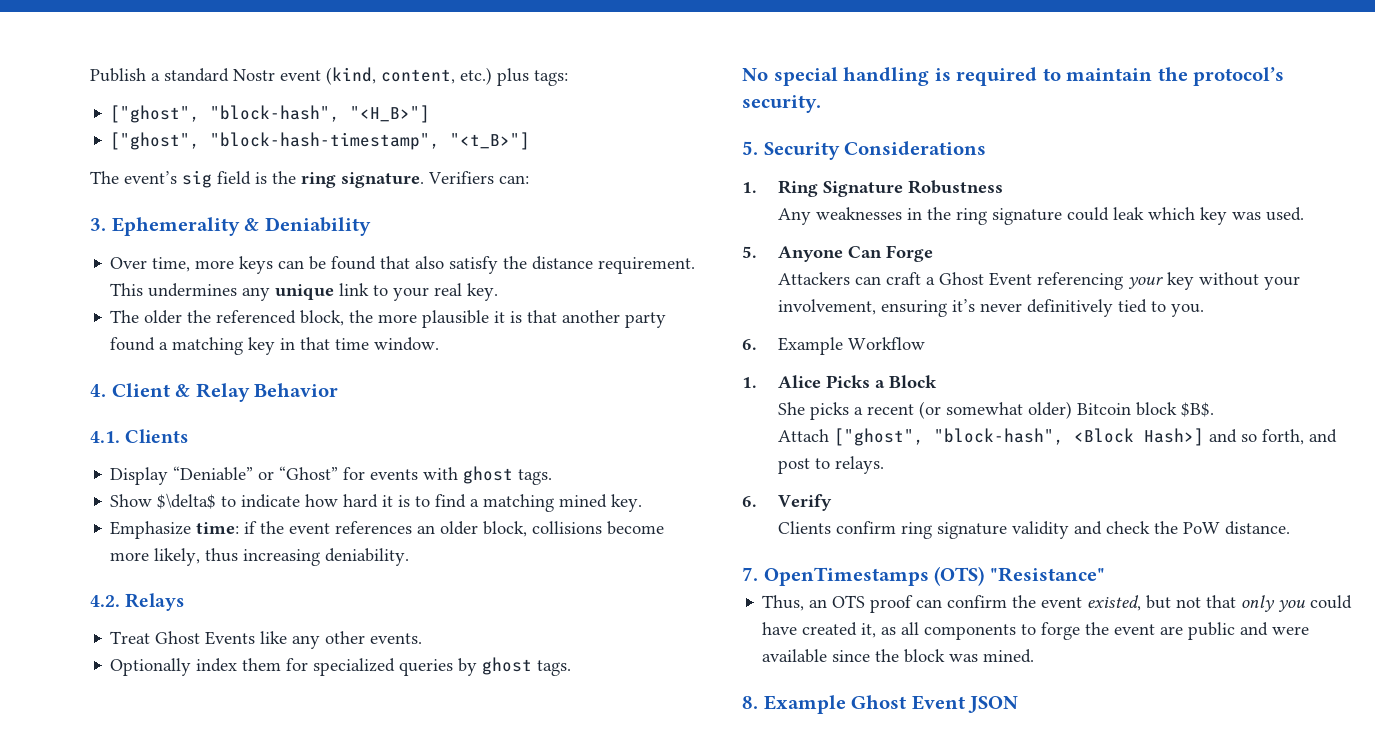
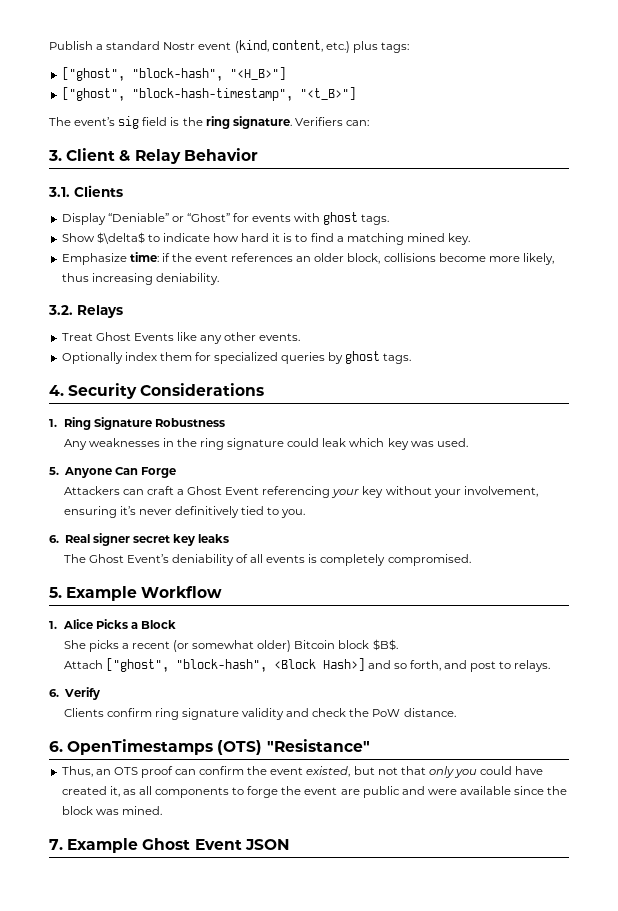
[111,217,371,236] [110,256,696,274] [110,283,499,301] [110,310,667,328] [110,337,440,355] [90,384,106,397] Ephemerality & Deniability // Over time, more keys can be found that also satisfy the distance requirement. This undermines any unique link to your real key. // The older the referenced block, the more plausible it is that another party found a matching key in that time window. // 4. -> (62, 155) none
[90,431,120,443] 4.1. -> [48,187,70,197] 3.1.
[90,595,120,607] 4.2. -> [48,305,73,315] 3.2.
[742,67,1285,86] [742,95,821,113] [742,141,758,155] No special handling is required to maintain the protocol’s security. // 5. -> [49,385,64,396] 4.
(757, 344) none -> [64,533,230,546] [63,554,471,566] [49,587,62,598] Real signer secret key leaks // The Ghost Event’s deniability of all events is completely compromised. // 5.
[742,567,758,581] 7. -> [49,741,63,752] 6.
[742,696,758,709] 8. -> [49,839,63,850] 7.

